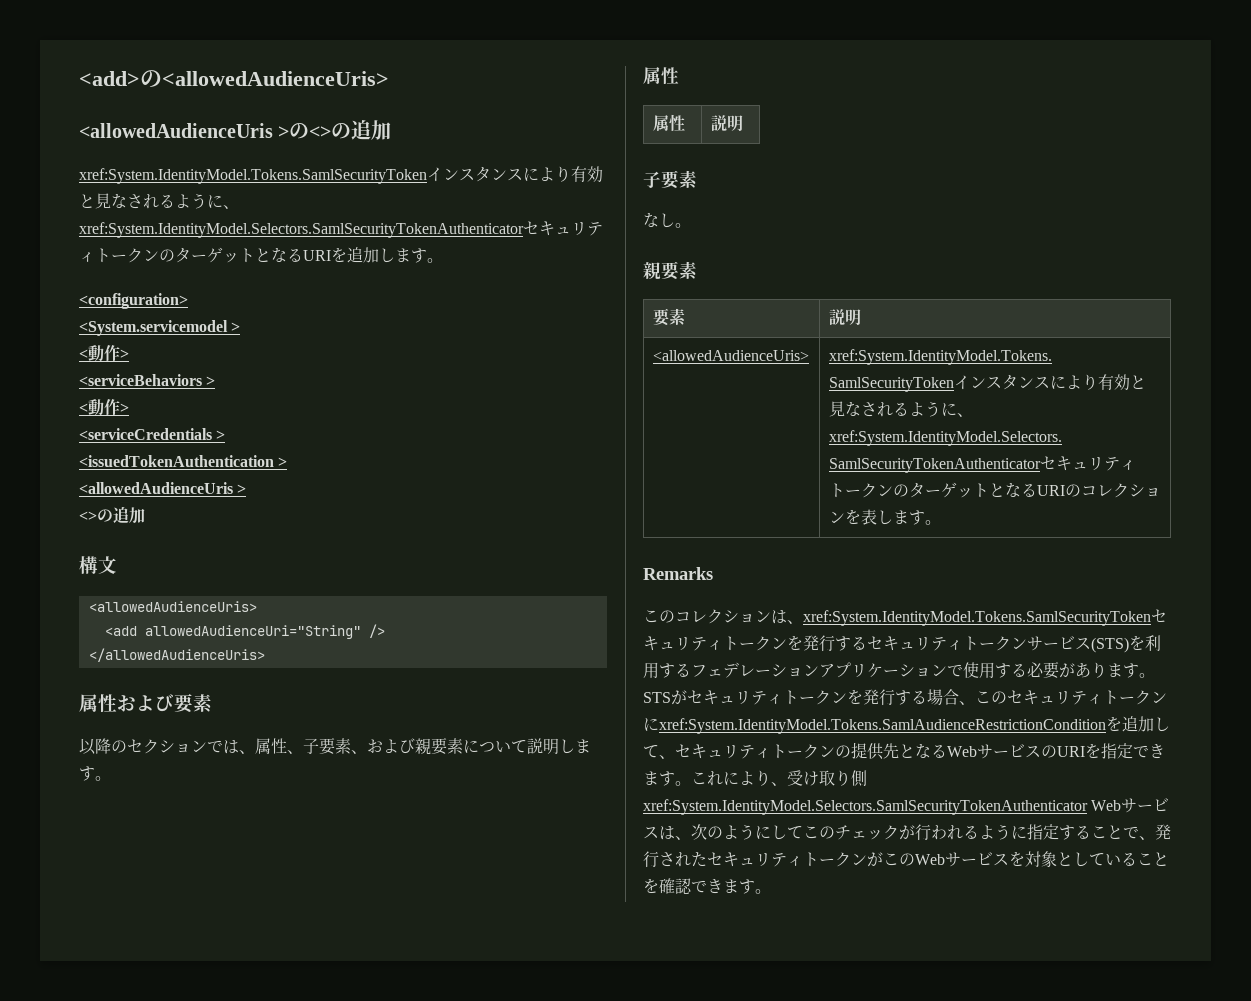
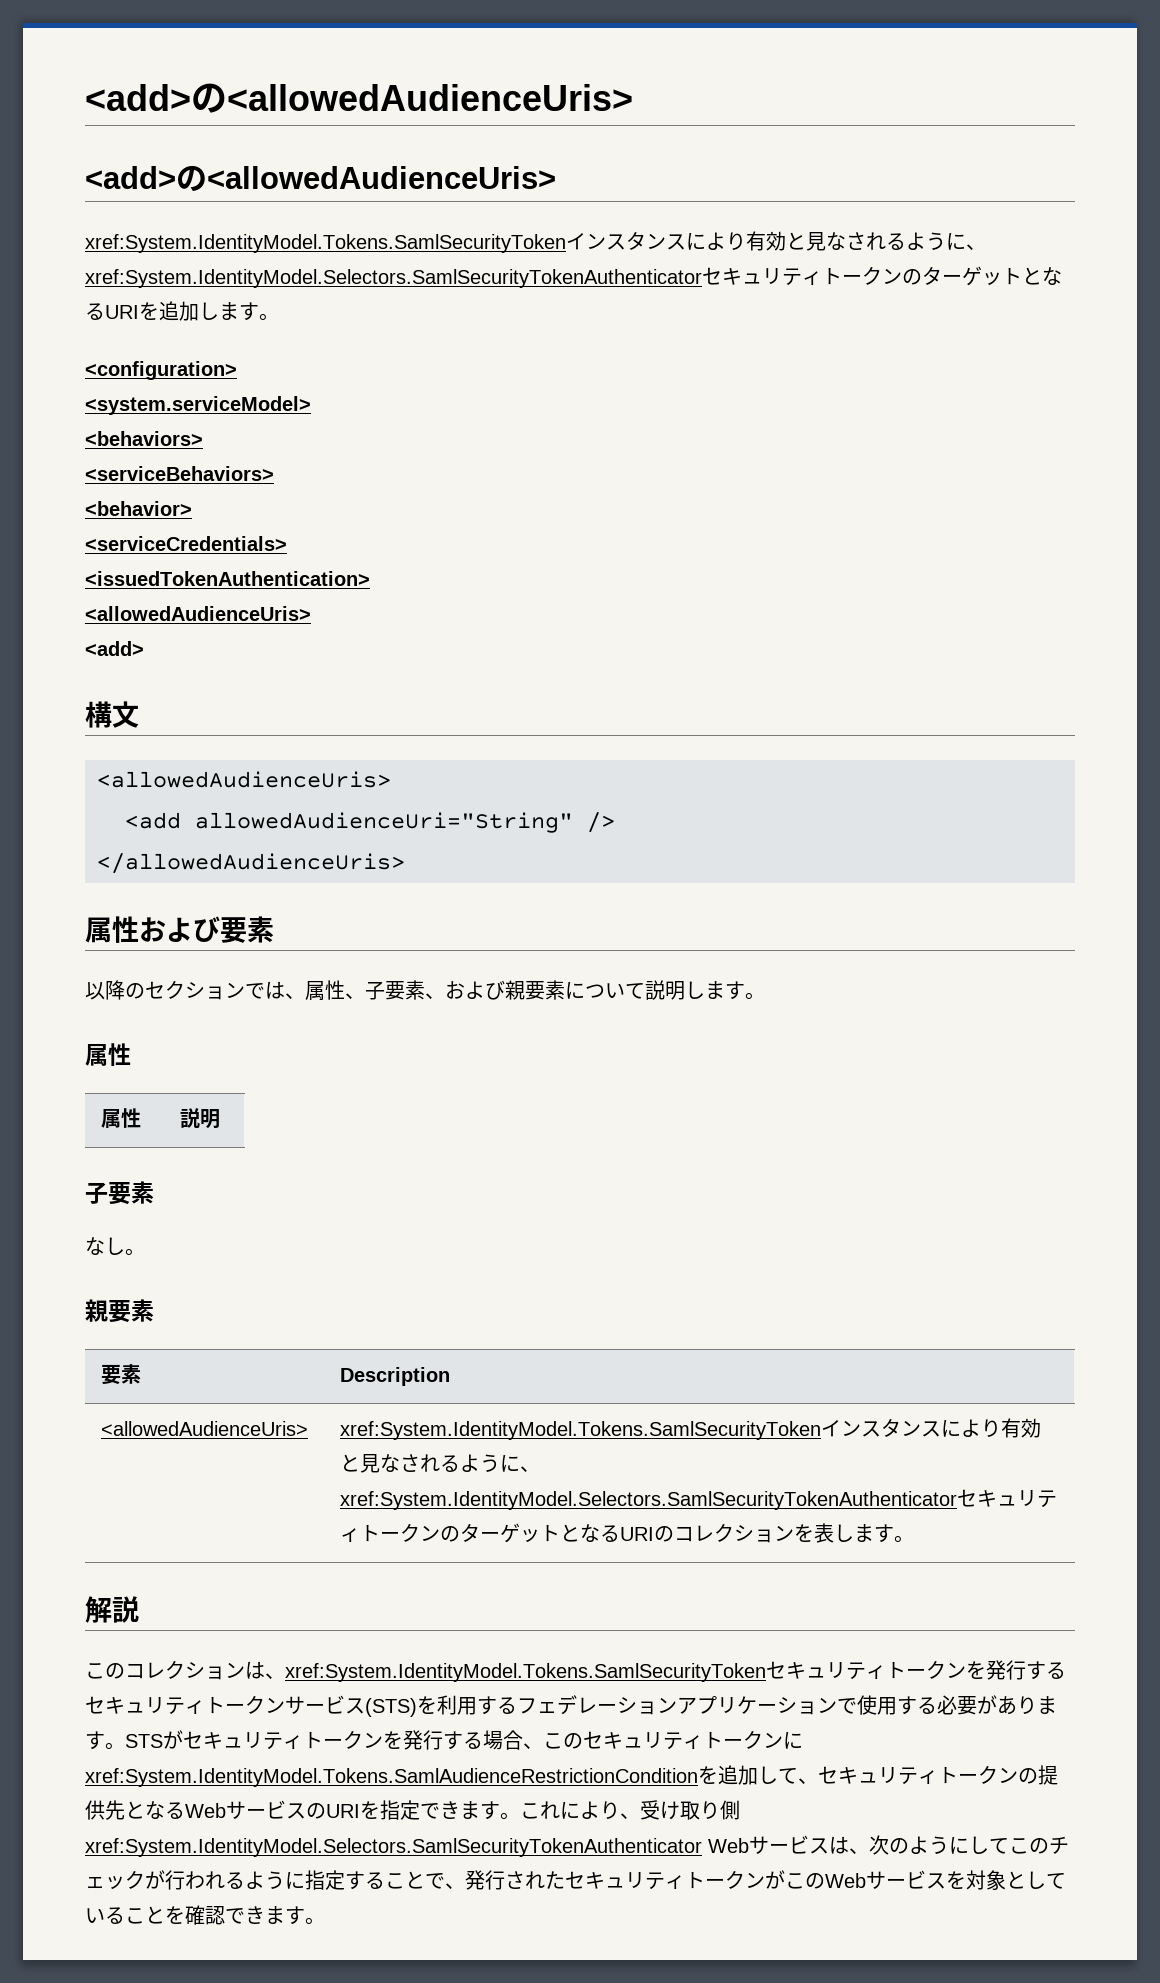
[79,70,389,87] [79,120,392,140] <add>の<allowedAudienceUris> // <allowedAudienceUris >の<>の追加 -> [85,83,633,113] [85,165,556,192] <add>の<allowedAudienceUris> // <add>の<allowedAudienceUris>
[79,320,241,336] [79,345,129,362] [79,374,216,386] [79,399,129,416] [79,428,226,440] [79,455,288,467] [79,482,247,494] [79,506,145,524] <System.servicemodel > // <動作> // <serviceBehaviors > // <動作> // <serviceCredentials > // <issuedTokenAuthentication > // <allowedAudienceUris > // <>の追加 -> [85,396,311,415] [85,431,203,446] [85,466,274,481] [85,501,192,516] [85,536,287,551] [85,571,370,586] [85,606,311,621] [85,641,144,656] <system.serviceModel> // <behaviors> // <serviceBehaviors> // <behavior> // <serviceCredentials> // <issuedTokenAuthentication> // <allowedAudienceUris> // <add>
[828,309,861,325] 説明 -> [339,1367,450,1386] Description
[643,567,713,580] Remarks -> [85,1596,139,1623] 解説

